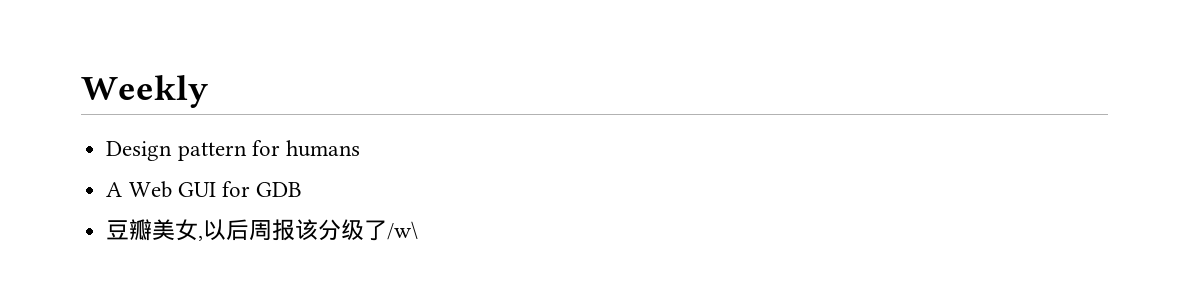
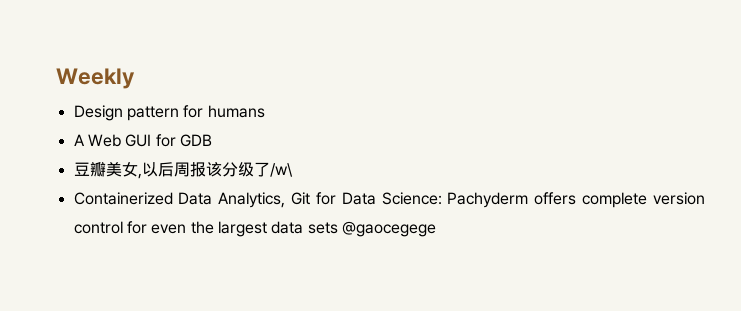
(419, 230) none -> [73,192,706,208] [73,221,436,237] // Containerized Data Analytics, Git for Data Science: Pachyderm offers complete version control for even the largest data sets @gaocegege

